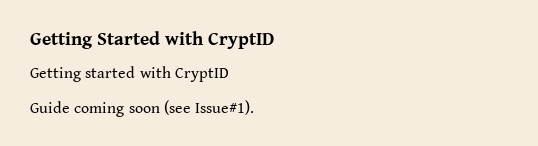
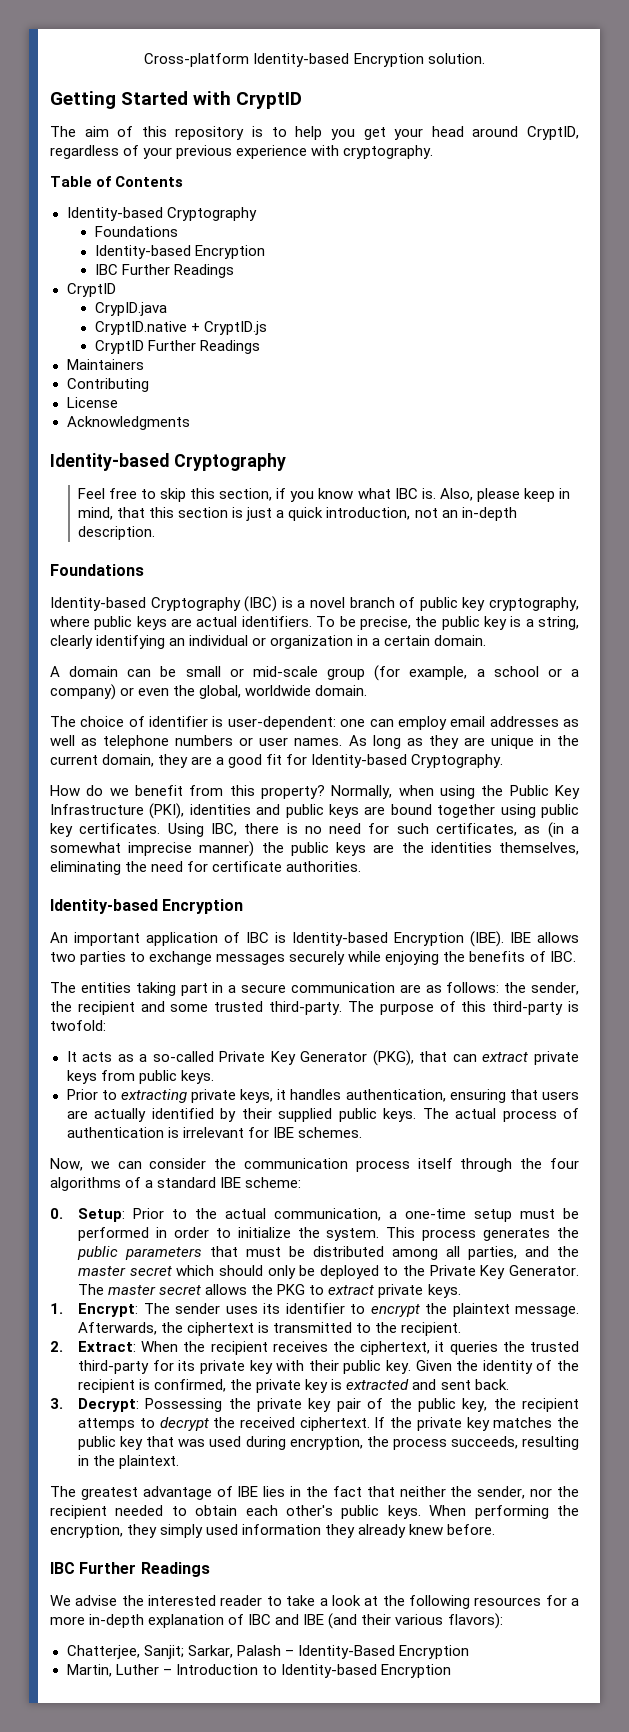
(30, 40) none -> [144,53,485,67] Cross-platform Identity-based Encryption solution. //
[30,66,229,82] [30,100,255,117] Getting started with CryptID // Guide coming soon (see Issue#1). -> [50,126,580,140] [50,145,434,159] [50,176,184,187] [66,207,257,221] [94,226,178,237] [94,245,265,259] [94,264,234,278] [66,283,116,297] [94,302,167,316] [94,321,267,335] [94,340,260,354] [66,359,144,370] [66,378,149,392] [66,397,118,408] [66,416,190,430] [50,453,286,471] [78,488,570,502] [78,507,517,521] [78,526,156,540] [50,564,144,576] [50,596,580,612] [50,616,580,630] [50,635,487,649] [50,665,579,681] [50,684,368,700] [50,716,580,730] [50,735,579,749] [50,754,504,768] [50,785,580,799] [50,803,579,819] [50,822,580,838] [50,841,579,857] [50,861,362,875] [50,899,244,914] [50,931,579,947] [50,951,576,965] [50,982,579,996] [50,1001,579,1015] [50,1020,106,1031] [66,1050,579,1066] [66,1070,214,1084] [66,1089,579,1103] [66,1108,579,1122] [66,1127,362,1138] [50,1158,579,1172] [50,1177,302,1191] [50,1208,580,1222] [78,1227,579,1241] [77,1246,580,1260] [78,1265,580,1279] [78,1284,461,1298] [50,1303,580,1317] [78,1322,462,1336] [50,1341,580,1355] [78,1360,580,1374] [78,1379,509,1393] [50,1398,579,1412] [78,1417,579,1431] [78,1436,579,1450] [78,1455,180,1469] [50,1486,579,1500] [50,1505,579,1519] [50,1524,496,1538] [50,1562,210,1577] [50,1595,580,1609] [50,1613,503,1629] [66,1645,469,1659] [66,1664,451,1678] The aim of this repository is to help you get your head around CryptID, regardless of your previous experience with cryptography. // Table of Contents // Identity-based Cryptography // Foundations // Identity-based Encryption // IBC Further Readings // CryptID // CrypID.java // CryptID.native + CryptID.js // CryptID Further Readings // Maintainers // Contributing // License // Acknowledgments // Identity-based Cryptography // Feel free to skip this section, if you know what IBC is. Also, please keep in mind, that this section is just a quick introduction, not an in-depth description. // Foundations // Identity-based Cryptography (IBC) is a novel branch of public key cryptography, where public keys are actual identifiers. To be precise, the public key is a string, clearly identifying an individual or organization in a certain domain. // A domain can be small or mid-scale group (for example, a school or a company) or even the global, worldwide domain. // The choice of identifier is user-dependent: one can employ email addresses as well as telephone numbers or user names. As long as they are unique in the current domain, they are a good fit for Identity-based Cryptography. // How do we benefit from this property? Normally, when using the Public Key Infrastructure (PKI), identities and public keys are bound together using public key certificates. Using IBC, there is no need for such certificates, as (in a somewhat imprecise manner) the public keys are the identities themselves, eliminating the need for certificate authorities. // Identity-based Encryption // An important application of IBC is Identity-based Encryption (IBE). IBE allows two parties to exchange messages securely while enjoying the benefits of IBC. // The entities taking part in a secure communication are as follows: the sender, the recipient and some trusted third-party. The purpose of this third-party is twofold: // It acts as a so-called Private Key Generator (PKG), that can extract private keys from public keys. // Prior to extracting private keys, it handles authentication, ensuring that users are actually identified by their supplied public keys. The actual process of authentication is irrelevant for IBE schemes. // Now, we can consider the communication process itself through the four algorithms of a standard IBE scheme: // 0. Setup: Prior to the actual communication, a one-time setup must be performed in order to initialize the system. This process generates the public parameters that must be distributed among all parties, and the master secret which should only be deployed to the Private Key Generator. The master secret allows the PKG to extract private keys. // 1. Encrypt: The sender uses its identifier to encrypt the plaintext message. Afterwards, the ciphertext is transmitted to the recipient. // 2. Extract: When the recipient receives the ciphertext, it queries the trusted third-party for its private key with their public key. Given the identity of the recipient is confirmed, the private key is extracted and sent back. // 3. Decrypt: Possessing the private key pair of the public key, the recipient attemps to decrypt the received ciphertext. If the private key matches the public key that was used during encryption, the process succeeds, resulting in the plaintext. // The greatest advantage of IBE lies in the fact that neither the sender, nor the recipient needed to obtain each other's public keys. When performing the encryption, they simply used information they already knew before. // IBC Further Readings // We advise the interested reader to take a look at the following resources for a more in-depth explanation of IBC and IBE (and their various flavors): // Chatterjee, Sanjit; Sarkar, Palash – Identity-Based Encryption // Martin, Luther – Introduction to Identity-based Encryption

